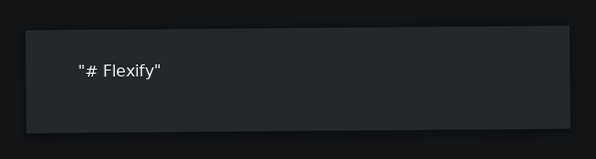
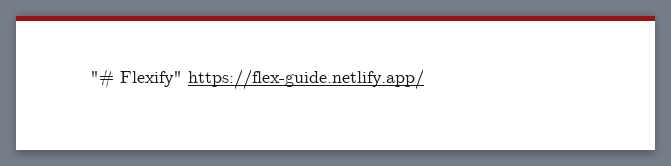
(161, 72) none -> [188,69,424,90] https://flex-guide.netlify.app/

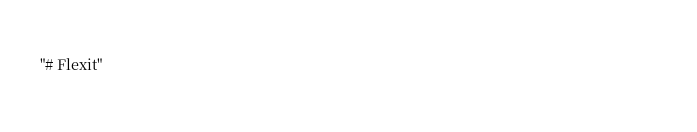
[120,69,424,90] Flexify" https://flex-guide.netlify.app/ -> [57,58,102,70] Flexit"

